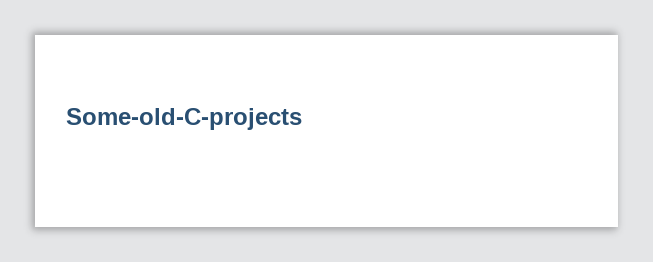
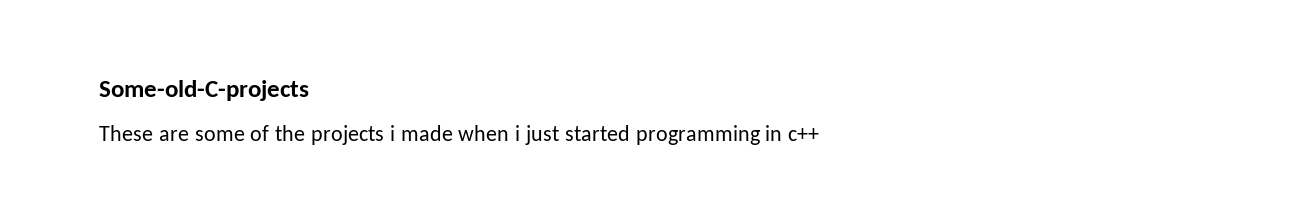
(302, 119) none -> [99,125,820,145] // These are some of the projects i made when i just started programming in c++

